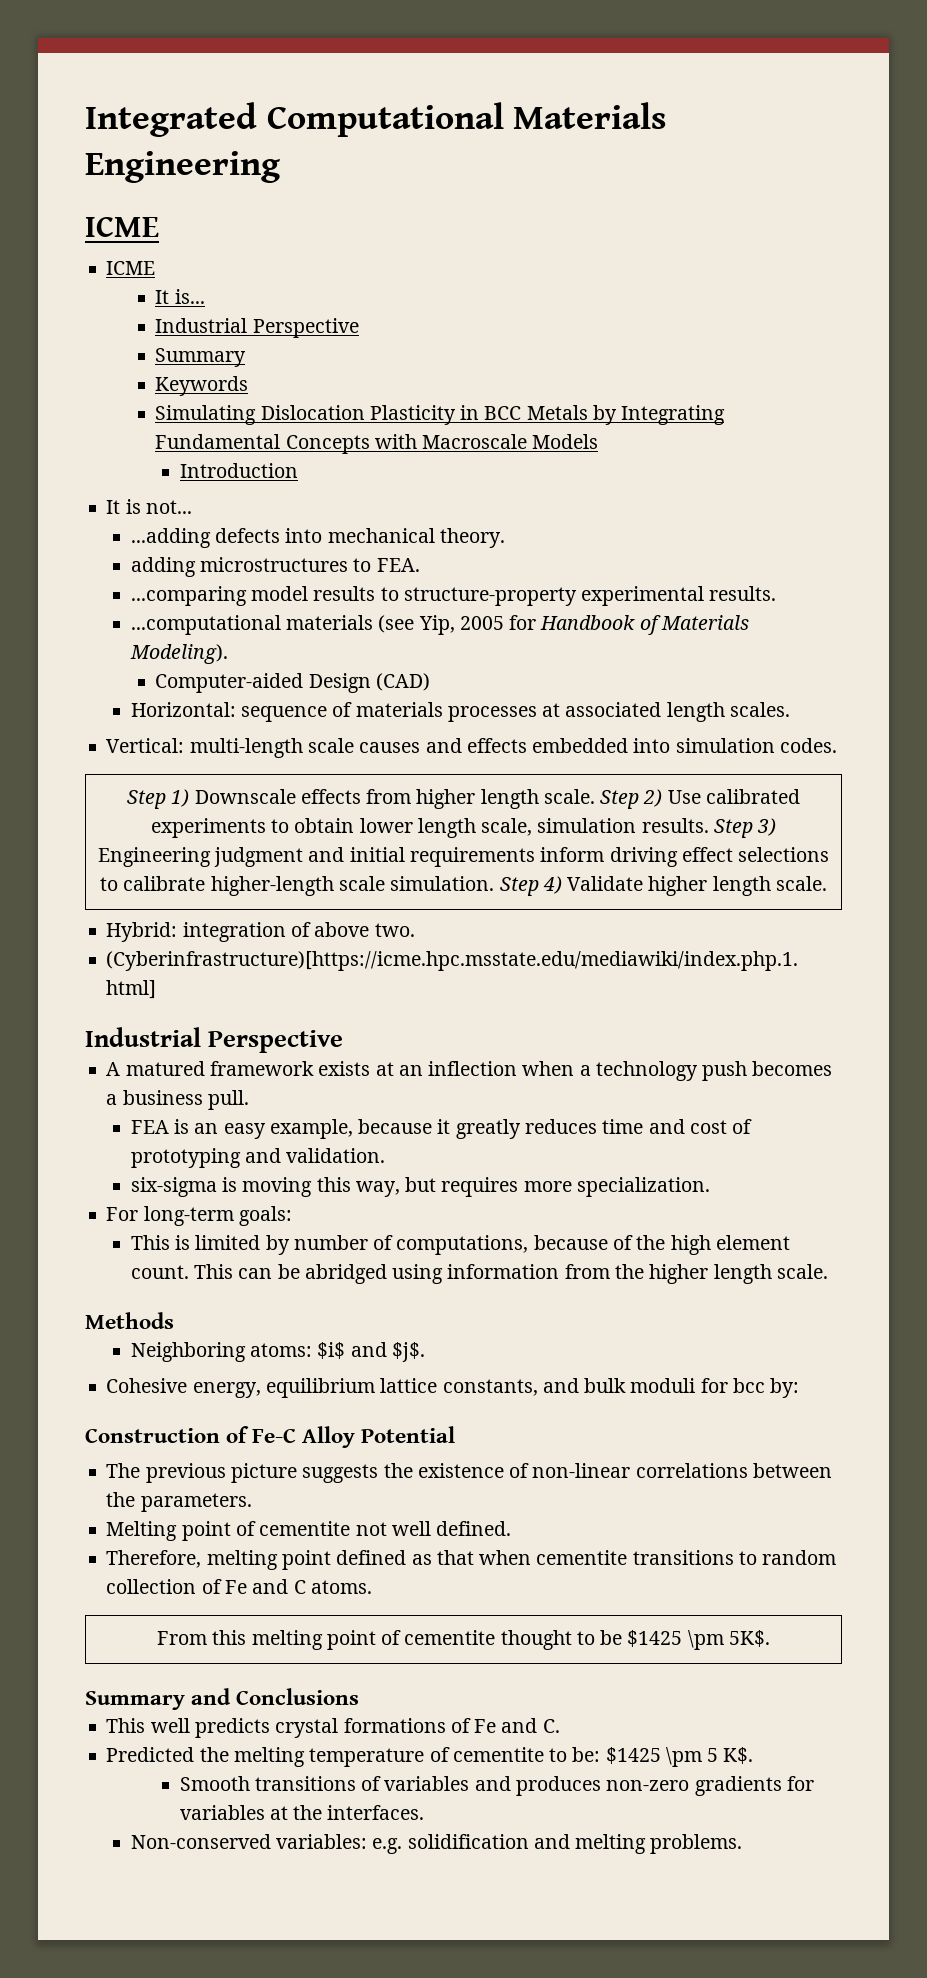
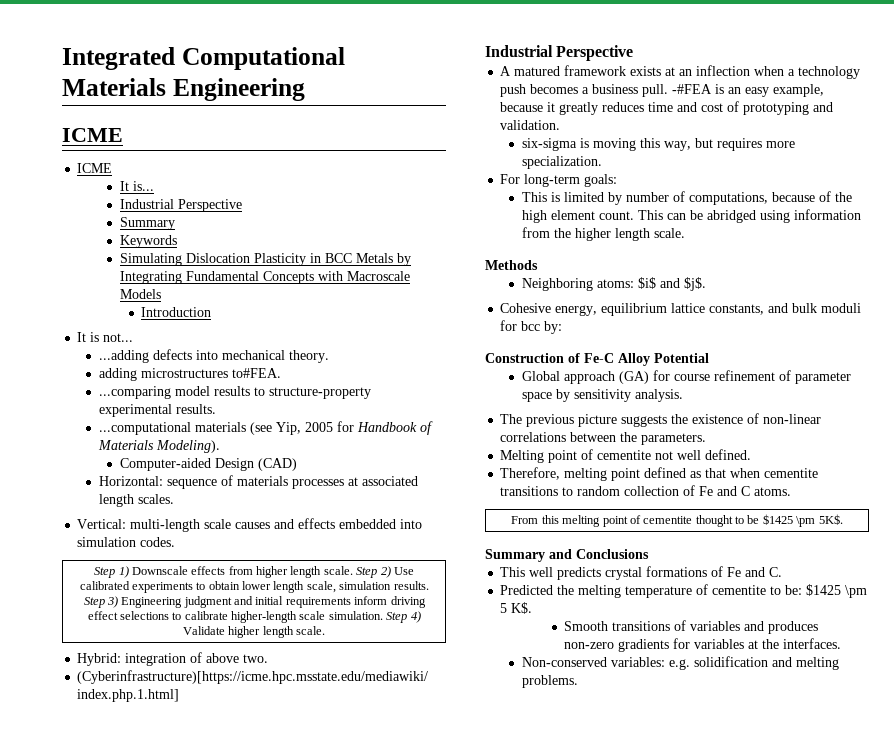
[353,558,420,572] to FEA. -> [231,368,281,378] to#FEA.
[130,1120,169,1134] // FEA -> [672,84,713,94] -#FEA
(456, 1434) none -> [521,370,851,384] [521,389,683,402] // Global approach (GA) for course refinement of parameter space by sensitivity analysis.

